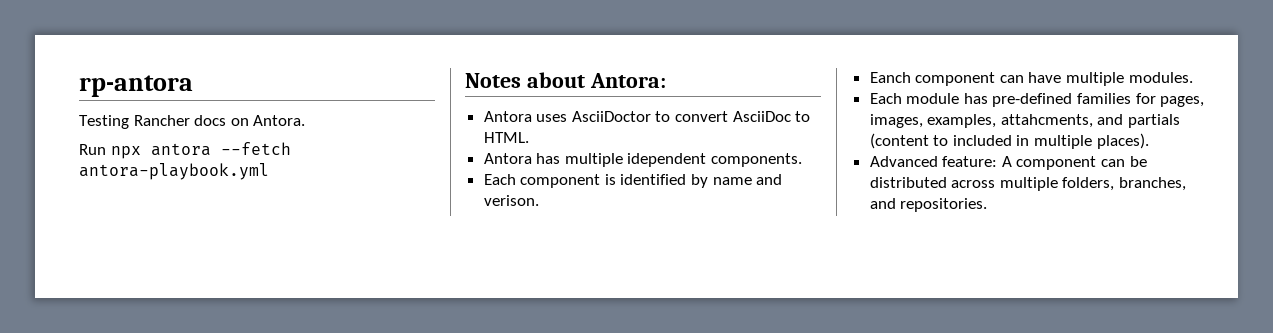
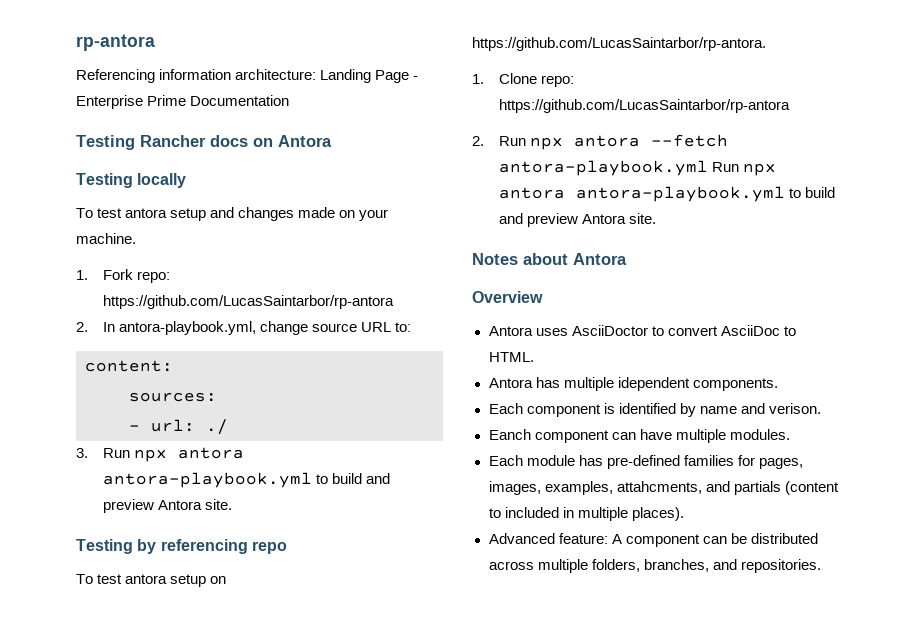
[79,115,306,129] Testing Rancher docs on Antora. // -> [76,69,419,83] [76,95,290,109] [76,135,332,150] [76,173,187,188] [76,207,389,221] [76,233,136,244] [76,269,170,283] [102,295,394,309] [76,321,411,335] [85,360,173,372] [129,392,217,402] [129,419,228,435] [76,447,244,462] [102,472,390,488] [102,499,232,513] [76,539,287,554] [76,574,227,587] [472,37,766,51] [472,73,574,87] [498,99,790,113] [472,136,484,146] Referencing information architecture: Landing Page - Enterprise Prime Documentation // Testing Rancher docs on Antora // Testing locally // To test antora setup and changes made on your machine. // 1. Fork repo: https://github.com/LucasSaintarbor/rp-antora // 2. In antora-playbook.yml, change source URL to: // content: // sources: // - url: ./ // 3. Run npx antora antora-playbook.yml to build and preview Antora site. // Testing by referencing repo // To test antora setup on https://github.com/LucasSaintarbor/rp-antora. // 1. Clone repo: https://github.com/LucasSaintarbor/rp-antora // 2.
(269, 171) none -> [711,162,776,176] [498,186,835,202] [498,213,656,227] Run npx antora antora-playbook.yml to build and preview Antora site.
[589,73,666,88] Antora: -> [573,253,627,265] [472,291,543,303] Antora // Overview

